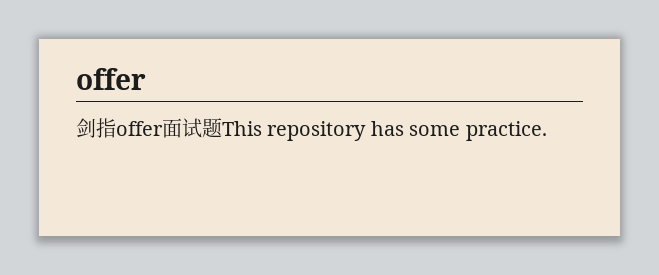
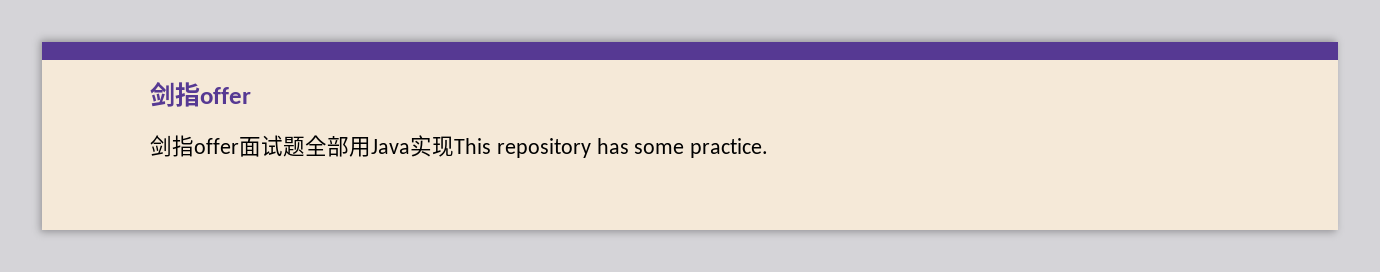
(76, 79) none -> [150,82,200,107] 剑指
(222, 128) none -> [305,135,454,157] 全部用Java实现

